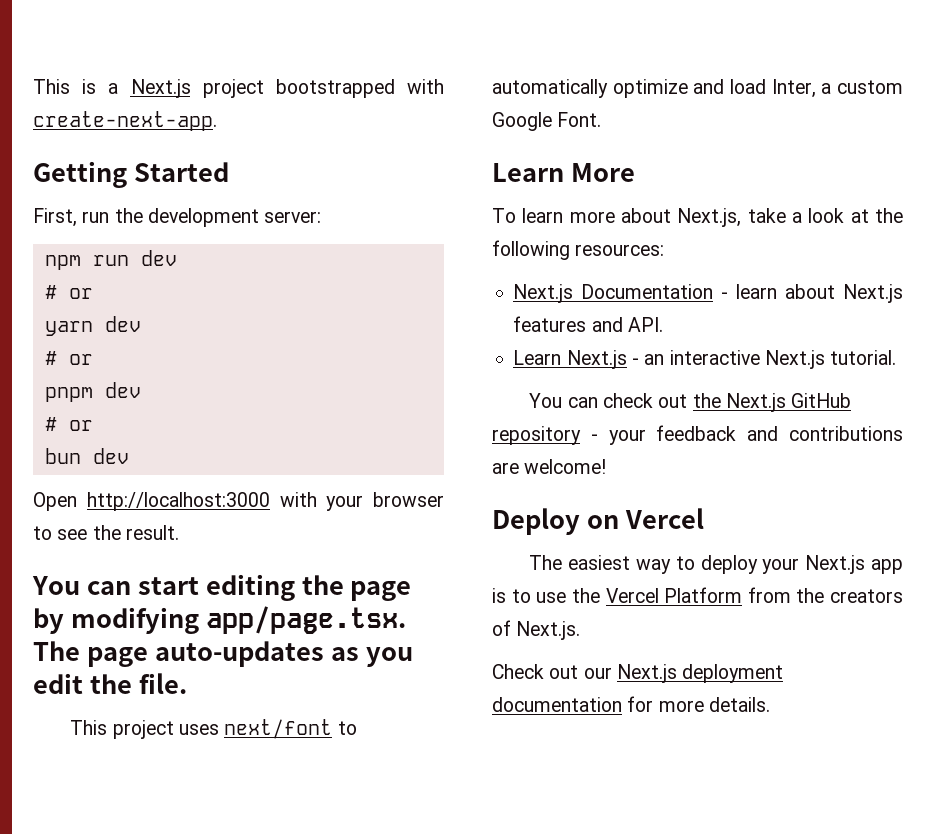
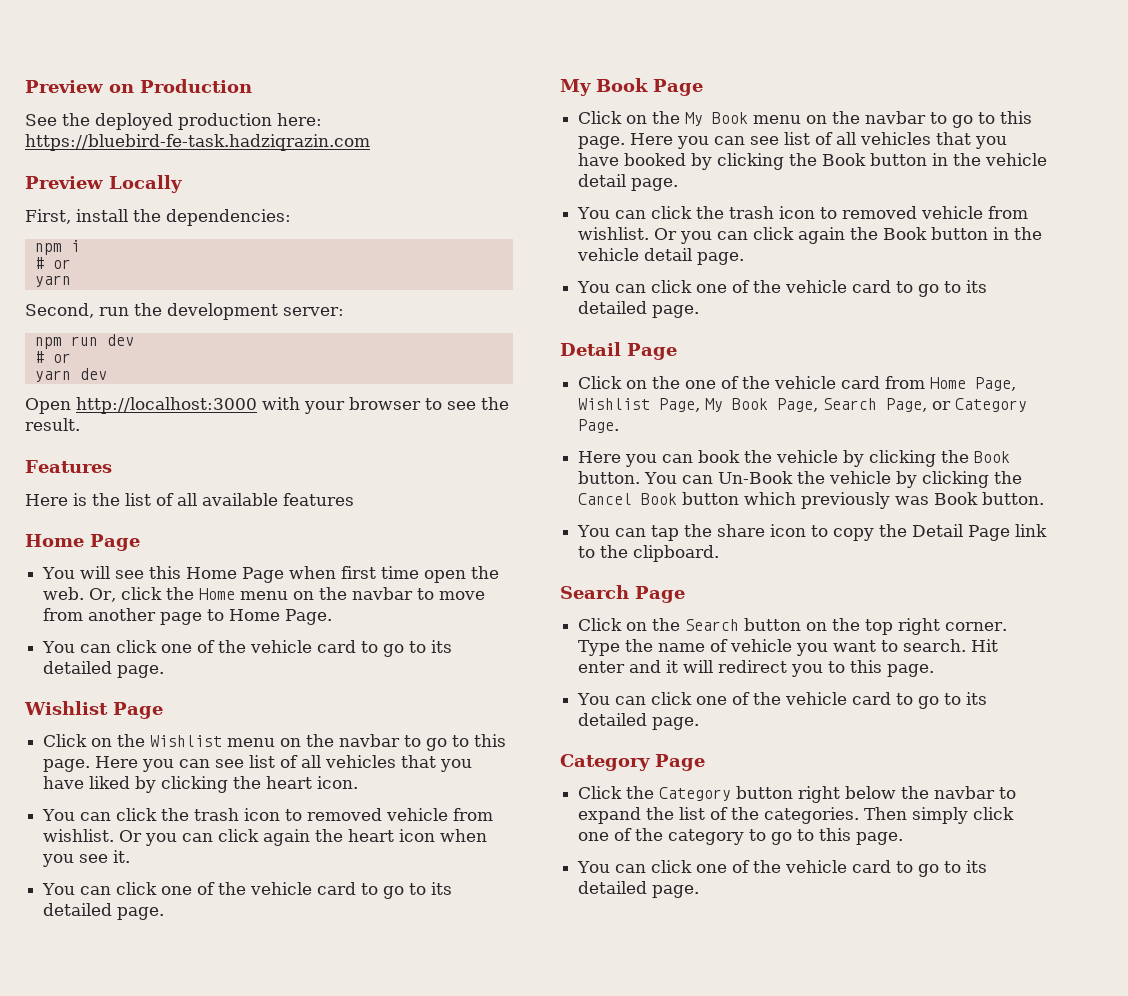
[33,79,444,98] [33,111,217,131] [33,161,229,188] [33,208,77,227] This is a Next.js project bootstrapped with create-next-app. // Getting Started // First, -> [25,79,252,93] [25,113,322,130] [25,134,370,151] [25,175,182,193] [25,209,291,226] [34,240,80,255] [34,257,71,269] [34,275,71,287] [25,303,94,318] Preview on Production // See the deployed production here: https://bluebird-fe-task.hadziqrazin.com // Preview Locally // First, install the dependencies: // npm i // # or // yarn // Second,
[44,351,93,365] [44,382,141,402] [44,417,93,431] [44,448,129,464] // # or // pnpm dev // # or // bun dev -> (107, 374) none
[32,574,412,601] [33,606,406,634] [33,641,413,667] [33,673,187,694] [70,719,357,739] [492,79,903,98] [492,112,602,131] [492,163,635,182] [492,208,903,227] [492,240,665,260] [513,284,903,303] [513,316,663,332] [513,350,897,369] [529,393,852,412] [492,425,903,445] [492,459,607,474] [492,508,704,535] [529,555,903,574] [492,587,903,603] [492,620,581,640] [492,664,784,683] [492,696,770,712] You can start editing the page by modifying app/page.tsx. The page auto-updates as you edit the file. // This project uses next/font to automatically optimize and load Inter, a custom Google Font. // Learn More // To learn more about Next.js, take a look at the following resources: // Next.js Documentation - learn about Next.js features and API. // Learn Next.js - an interactive Next.js tutorial. // You can check out the Next.js GitHub repository - your feedback and contributions are welcome! // Deploy on Vercel // The easiest way to deploy your Next.js app is to use the Vercel Platform from the creators of Next.js. // Check out our Next.js deployment documentation for more details. -> [25,460,112,473] [25,493,354,506] [25,534,140,551] [42,566,500,583] [43,587,486,602] [43,608,333,625] [42,640,453,657] [43,661,165,678] [24,701,163,719] [43,734,507,751] [43,755,473,772] [43,776,359,793] [42,808,494,821] [43,829,488,846] [42,850,131,867] [42,882,453,899] [43,903,165,920] [560,78,703,96] [578,111,1033,128] [578,132,1008,149] [578,153,1048,170] [578,174,679,191] [577,206,1029,219] [578,227,1043,244] [577,248,745,265] [577,280,988,297] [578,301,700,318] [560,342,677,360] [578,376,1017,391] [578,398,1028,412] [578,419,620,433] [578,450,1011,467] [578,471,1023,488] [578,492,1045,509] [577,524,1048,541] [578,545,720,562] [560,585,685,603] [578,618,1008,635] [578,639,999,656] [578,660,935,677] [577,692,988,709] [578,713,700,730] [560,754,705,771] [578,786,1017,803] [578,807,1015,824] [578,828,904,845] [577,860,988,877] [578,881,700,898] Features // Here is the list of all available features // Home Page // You will see this Home Page when first time open the web. Or, click the Home menu on the navbar to move from another page to Home Page. // You can click one of the vehicle card to go to its detailed page. // Wishlist Page // Click on the Wishlist menu on the navbar to go to this page. Here you can see list of all vehicles that you have liked by clicking the heart icon. // You can click the trash icon to removed vehicle from wishlist. Or you can click again the heart icon when you see it. // You can click one of the vehicle card to go to its detailed page. // My Book Page // Click on the My Book menu on the navbar to go to this page. Here you can see list of all vehicles that you have booked by clicking the Book button in the vehicle detail page. // You can click the trash icon to removed vehicle from wishlist. Or you can click again the Book button in the vehicle detail page. // You can click one of the vehicle card to go to its detailed page. // Detail Page // Click on the one of the vehicle card from Home Page, Wishlist Page, My Book Page, Search Page, or Category Page. // Here you can book the vehicle by clicking the Book button. You can Un-Book the vehicle by clicking the Cancel Book button which previously was Book button. // You can tap the share icon to copy the Detail Page link to the clipboard. // Search Page // Click on the Search button on the top right corner. Type the name of vehicle you want to search. Hit enter and it will redirect you to this page. // You can click one of the vehicle card to go to its detailed page. // Category Page // Click the Category button right below the navbar to expand the list of the categories. Then simply click one of the category to go to this page. // You can click one of the vehicle card to go to its detailed page.

